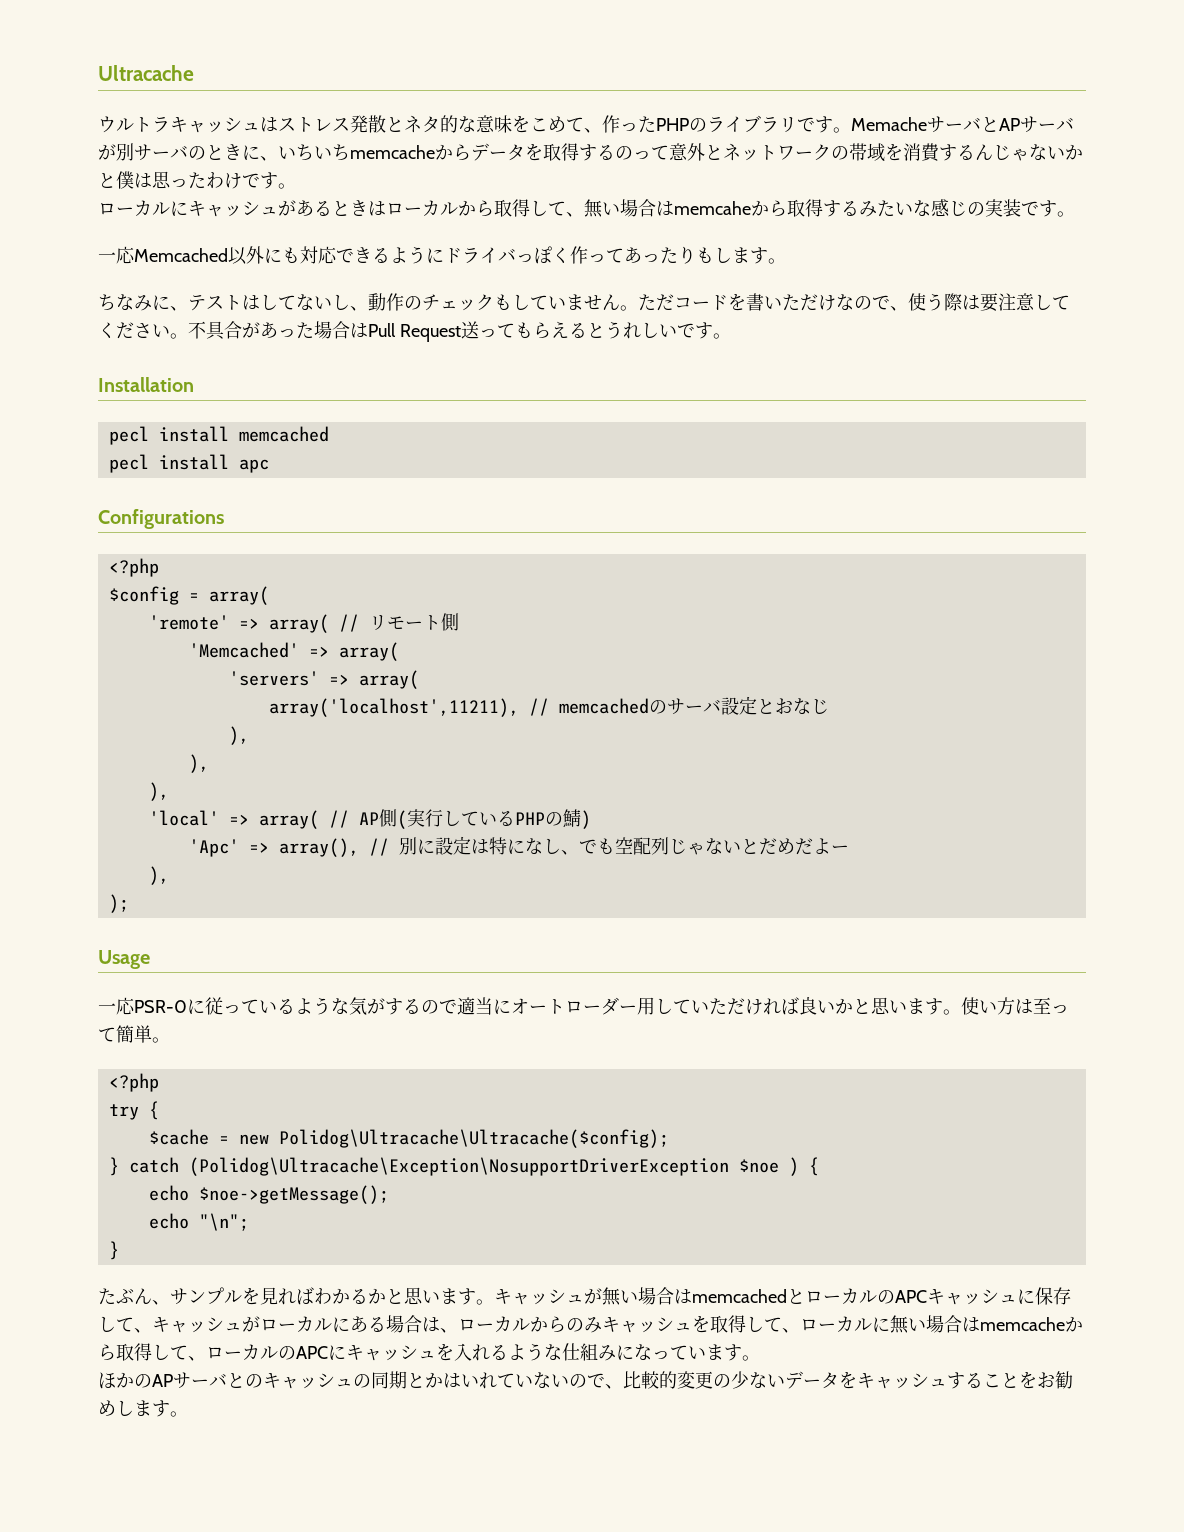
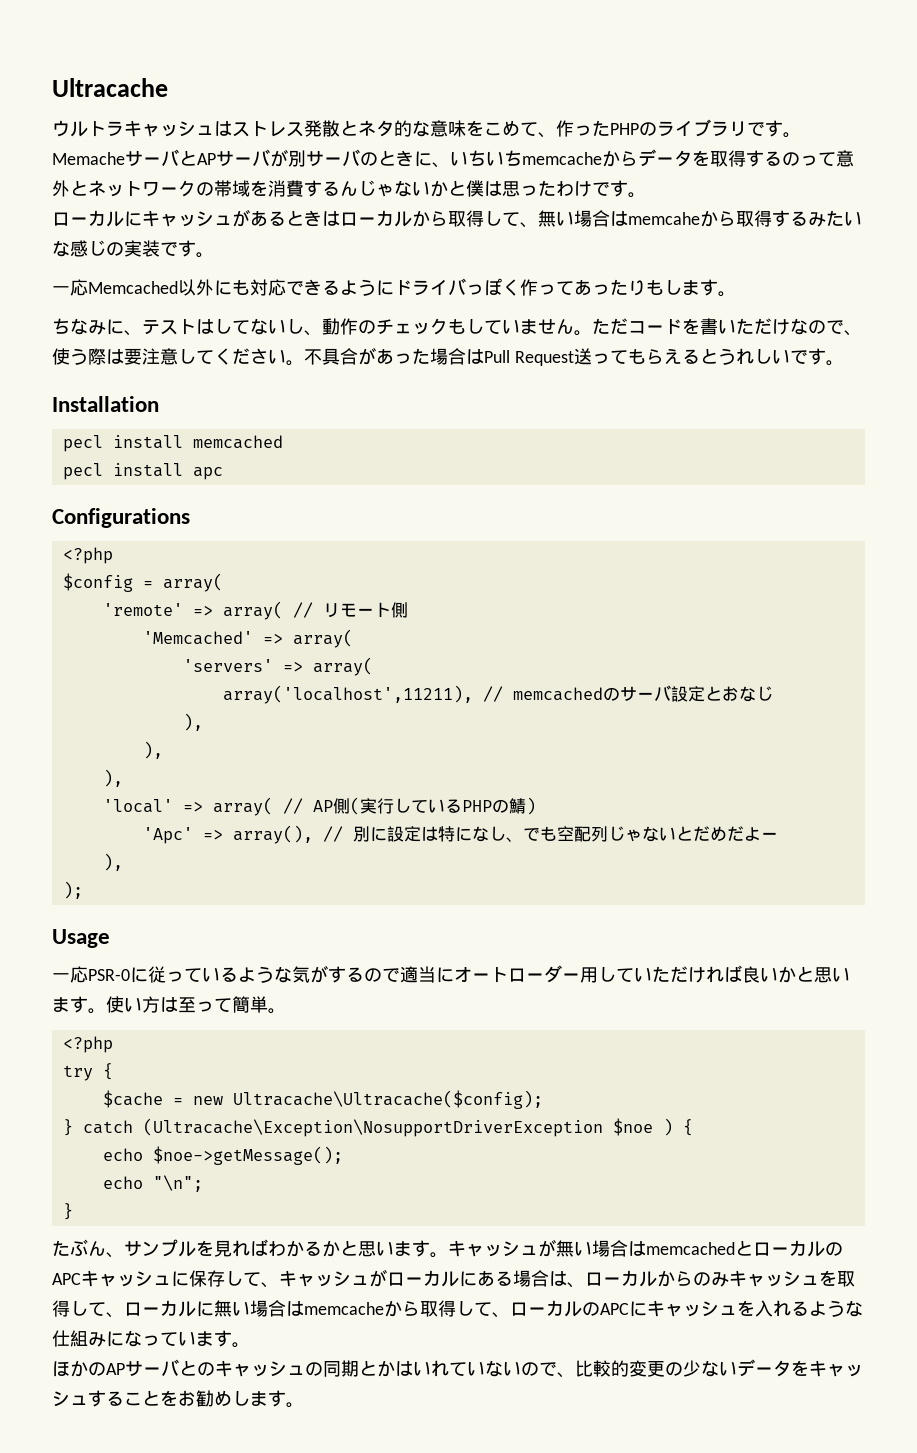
[278,1129,669,1148] Polidog\Ultracache\Ultracache($config); -> [232,1090,543,1109] Ultracache\Ultracache($config);
[188,1157,729,1176] (Polidog\Ultracache\Exception\NosupportDriverException -> [142,1118,603,1137] (Ultracache\Exception\NosupportDriverException

